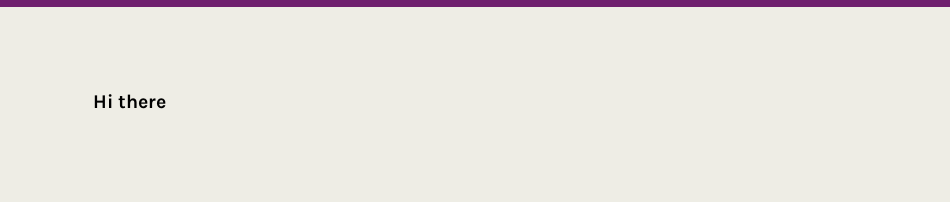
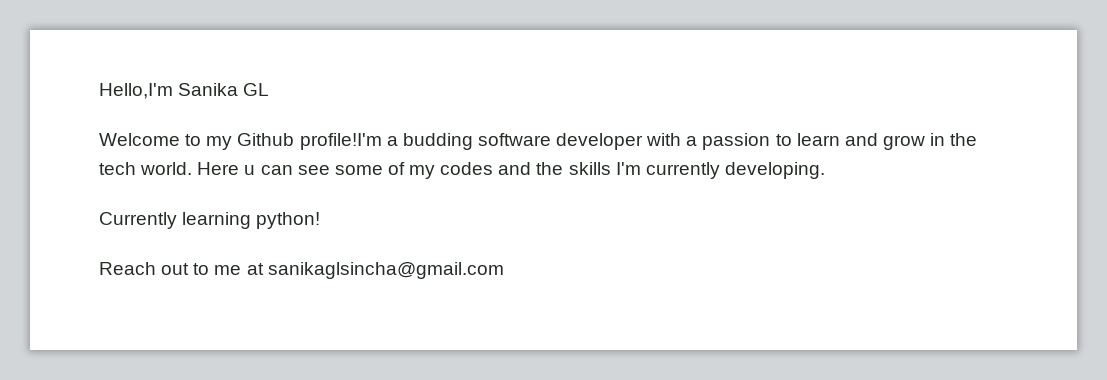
[93,94,167,109] Hi there -> [99,83,270,99] [99,133,978,150] [99,162,825,179] [99,212,321,229] [99,262,504,279] Hello,I'm Sanika GL // Welcome to my Github profile!I'm a budding software developer with a passion to learn and grow in the tech world. Here u can see some of my codes and the skills I'm currently developing. // Currently learning python! // Reach out to me at sanikaglsincha@gmail.com

